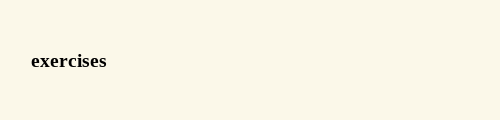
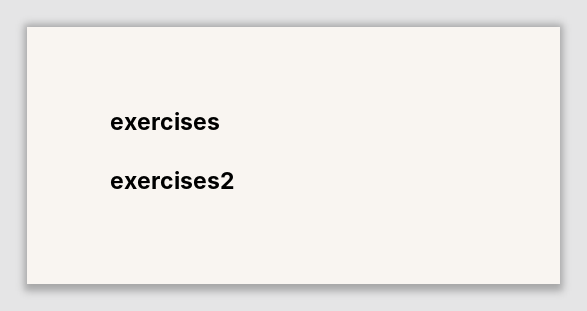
(107, 60) none -> [110,171,234,189] // exercises2

